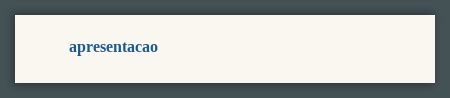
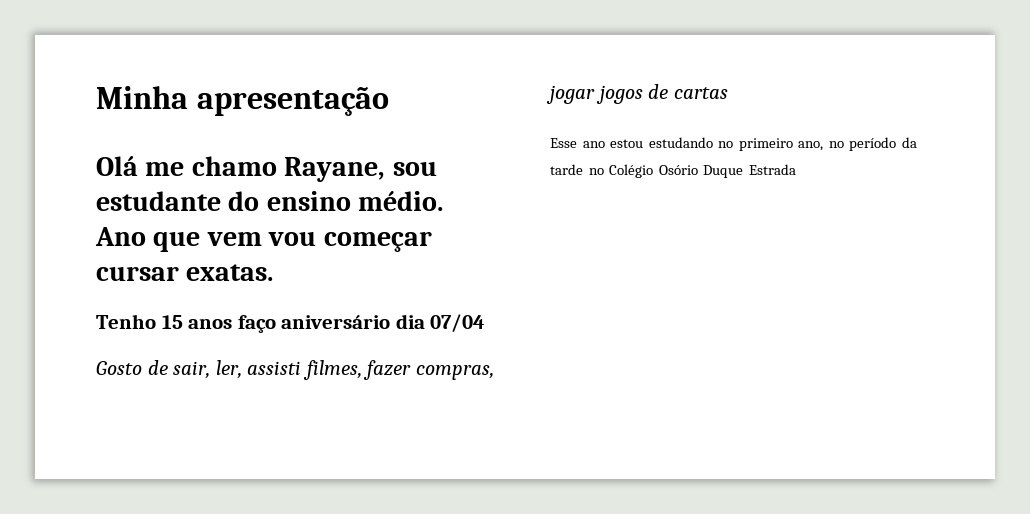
[69,42,158,56] apresentacao -> [96,86,389,116] [96,156,437,182] [96,191,444,211] [95,227,432,252] [96,264,274,281] [96,314,486,333] [96,360,494,380] [546,84,728,104] [550,137,917,151] [550,164,796,178] Minha apresentação // Olá me chamo Rayane, sou estudante do ensino médio. Ano que vem vou começar cursar exatas. // Tenho 15 anos faço aniversário dia 07/04 // Gosto de sair, ler, assisti filmes, fazer compras, jogar jogos de cartas // Esse ano estou estudando no primeiro ano, no período da tarde no Colégio Osório Duque Estrada

